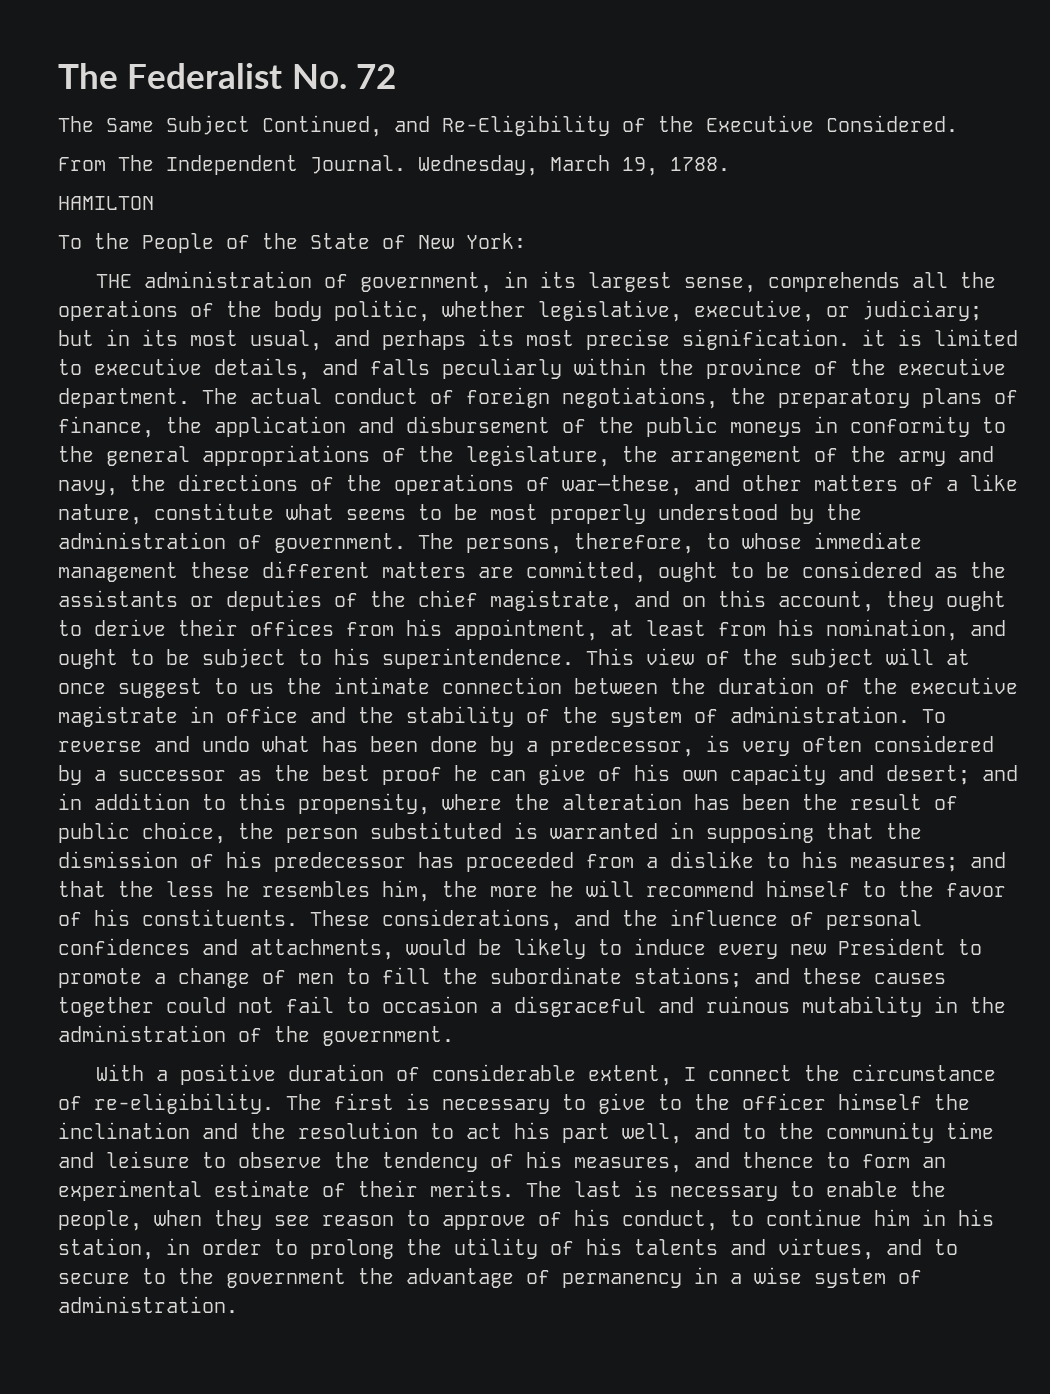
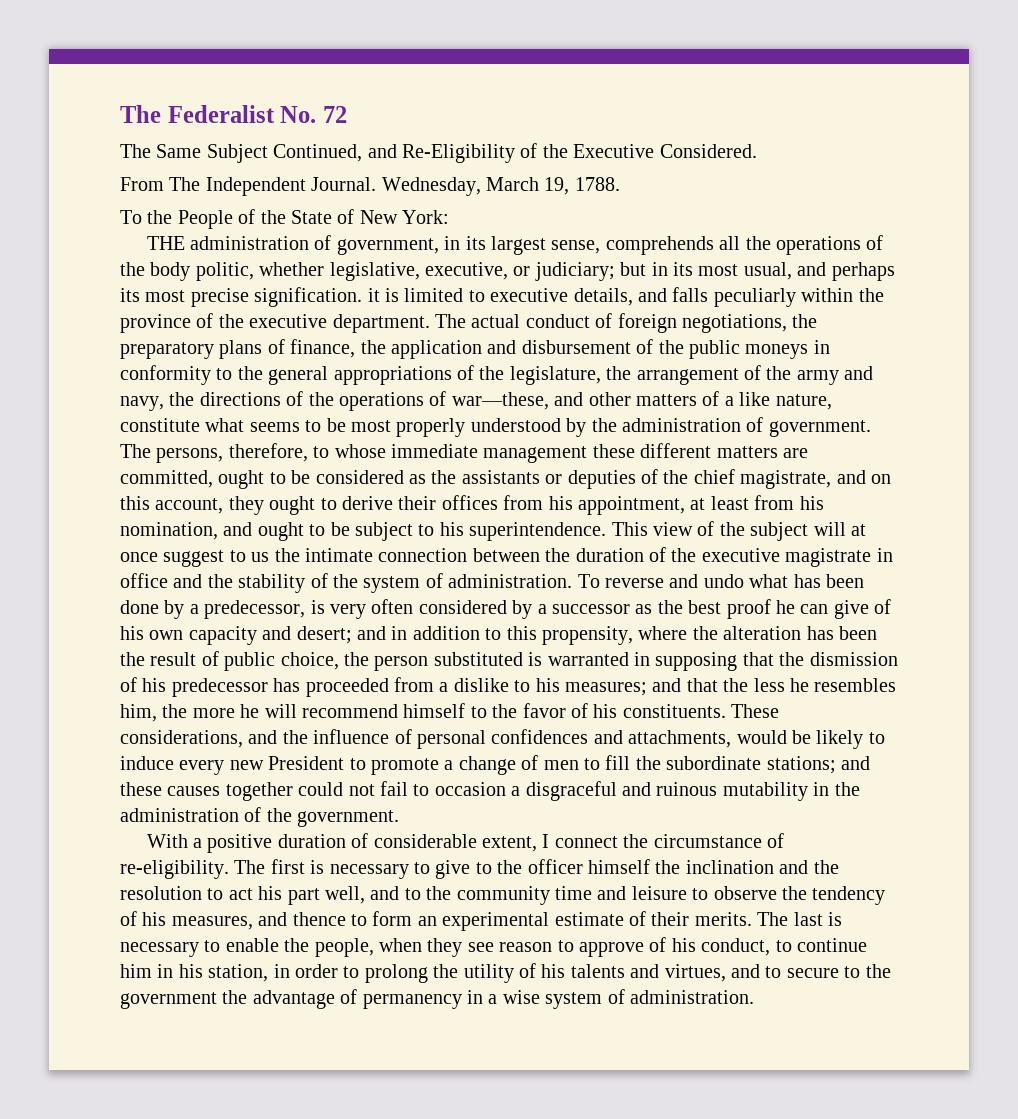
[58,196,154,210] // HAMILTON -> (620, 184) none

